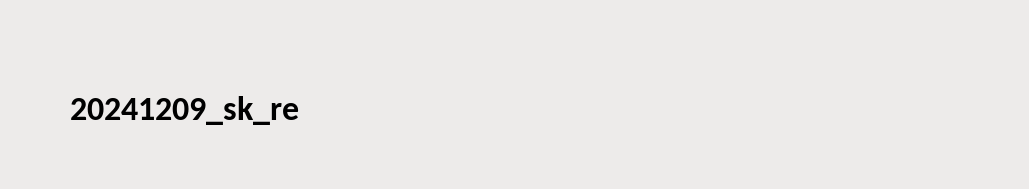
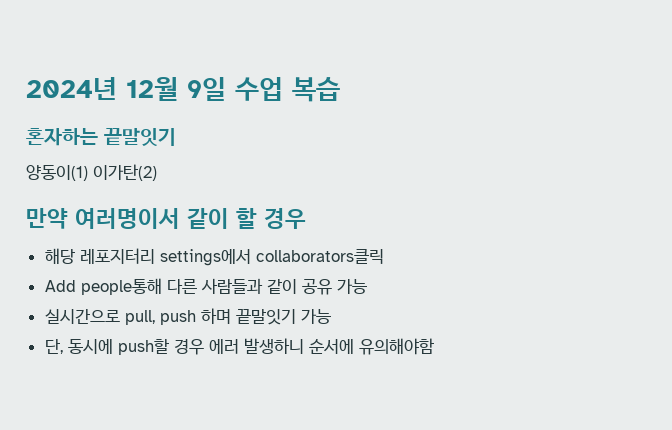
[70,96,299,125] 20241209_sk_re -> [26,77,340,102] [26,128,176,146] [26,164,157,181] [26,208,306,229] [44,248,384,266] [44,278,367,295] [44,308,331,325] [44,338,434,355] 2024년 12월 9일 수업 복습 // 혼자하는 끝말잇기 // 양동이(1) 이가탄(2) // 만약 여러명이서 같이 할 경우 // 해당 레포지터리 settings에서 collaborators클릭 // Add people통해 다른 사람들과 같이 공유 가능 // 실시간으로 pull, push 하며 끝말잇기 가능 // 단, 동시에 push할 경우 에러 발생하니 순서에 유의해야함

